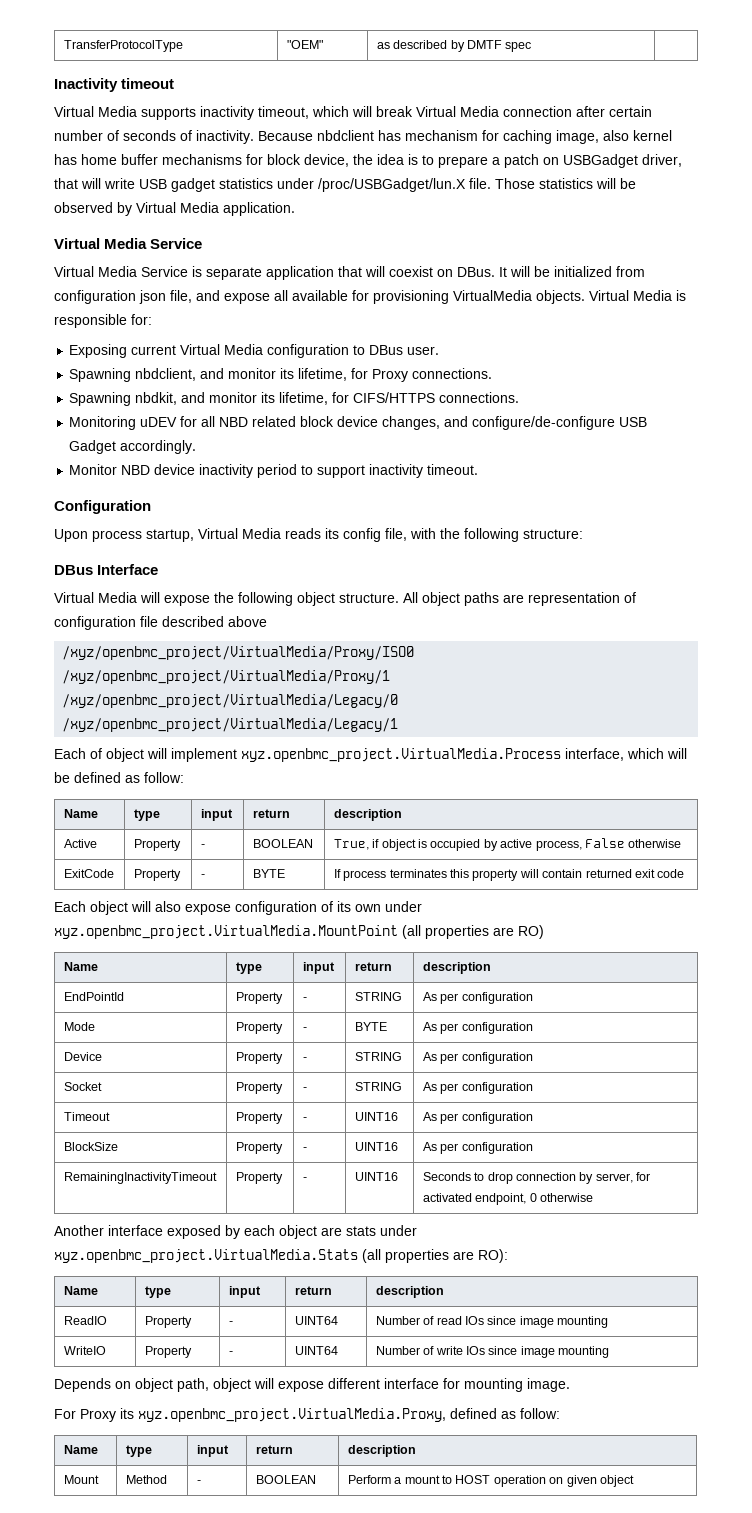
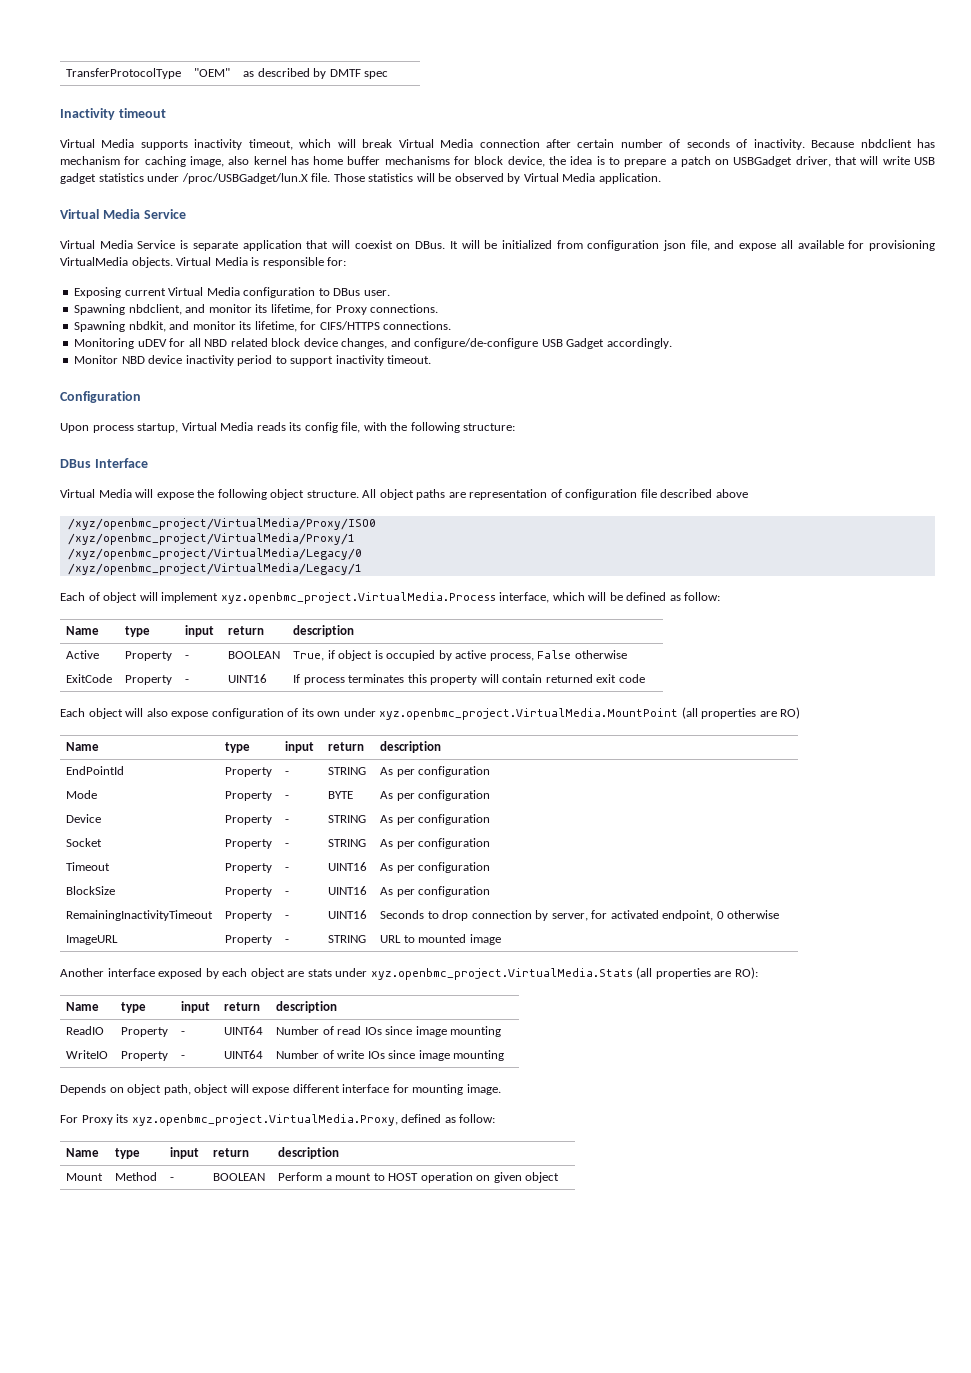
[252,869,285,878] BYTE -> [228,674,268,683] UINT16
(594, 1197) none -> [66,935,119,945] [225,935,273,945] [285,939,290,943] [328,935,367,943] [380,934,501,945] // ImageURL | Property | - | STRING | URL to mounted image

